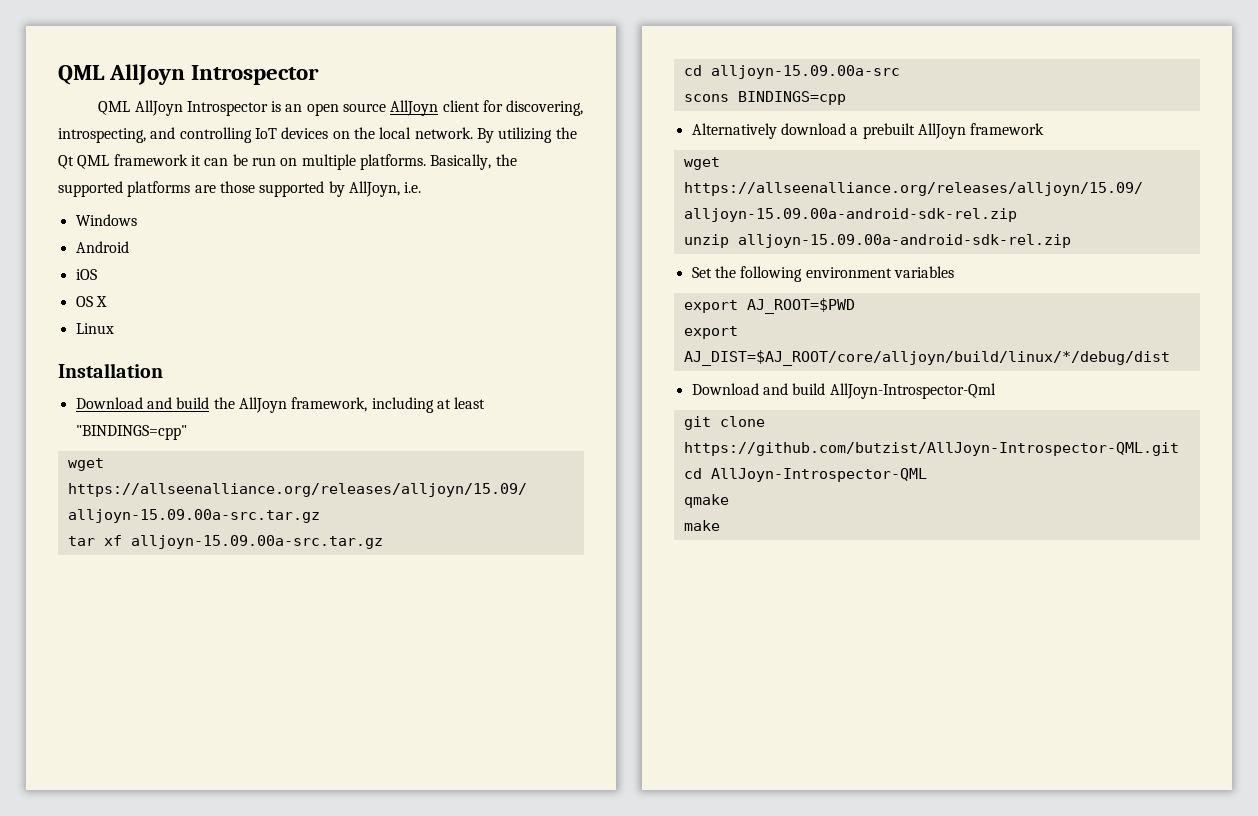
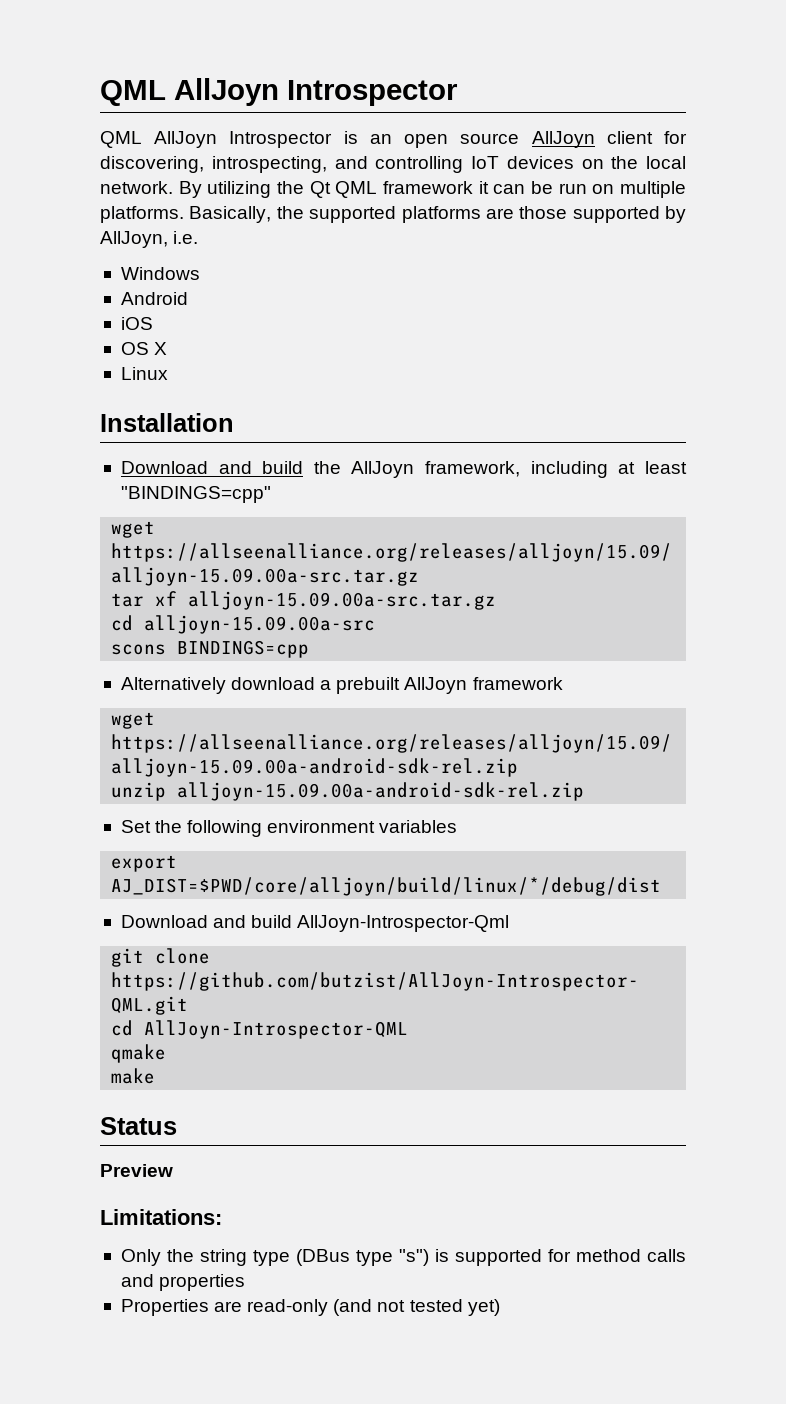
[746,298,855,314] [683,326,738,339] [683,350,1170,366] AJ_ROOT=$PWD // export AJ_DIST=$AJ_ROOT/core/alljoyn/build/linux/*/debug/dist -> [111,877,662,896] AJ_DIST=$PWD/core/alljoyn/build/linux/*/debug/dist
(720, 525) none -> [100,1117,177,1135] [100,1164,173,1177] [100,1209,222,1225] [120,1249,686,1266] [120,1274,246,1291] [120,1299,500,1316] // Status // Preview // Limitations: // Only the string type (DBus type "s") is supported for method calls and properties // Properties are read-only (and not tested yet)

